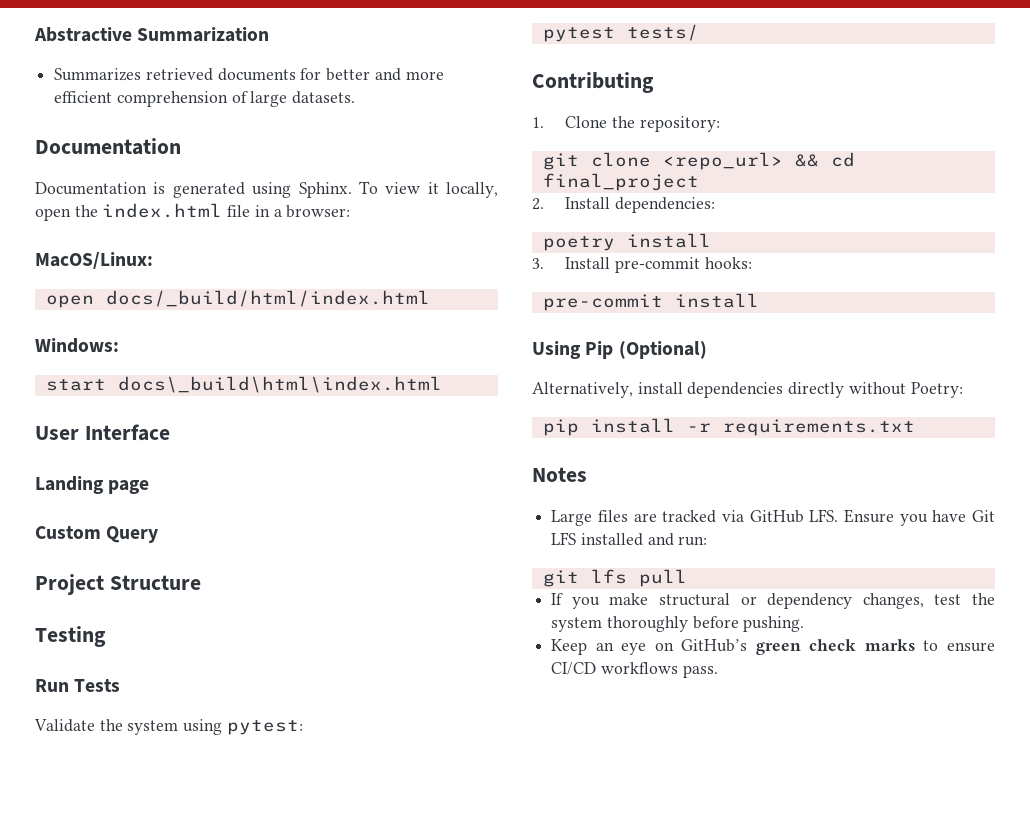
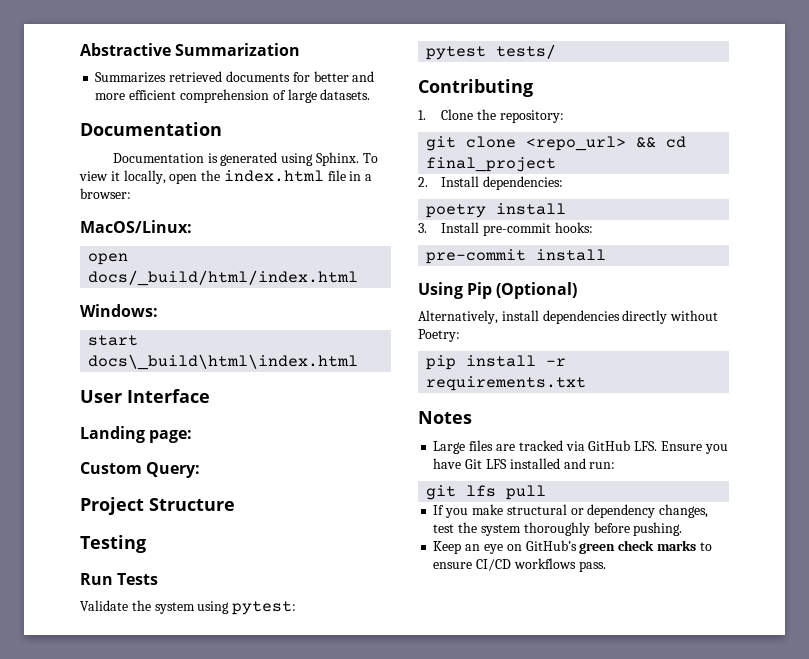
[108,480,150,494] page -> [149,430,193,443] page:
[106,526,159,543] Query -> [146,462,201,478] Query:

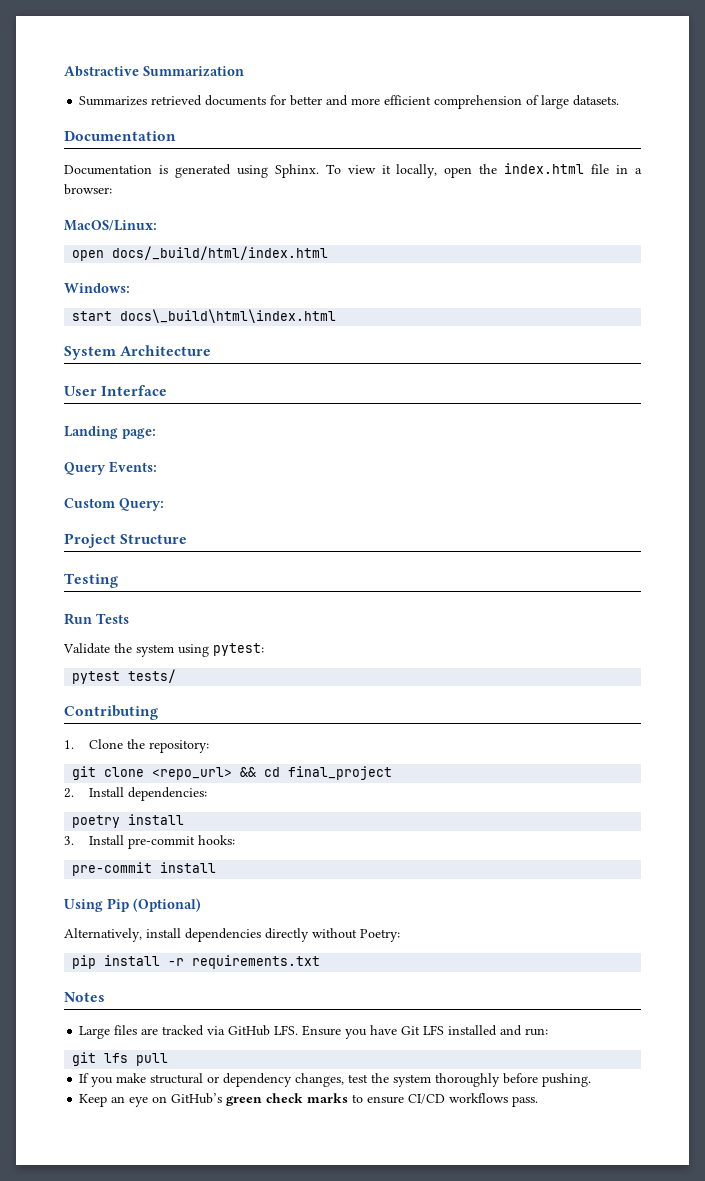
(359, 362) none -> [64,345,212,360] // System Architecture
(193, 436) none -> [64,461,157,475] // Query Events:

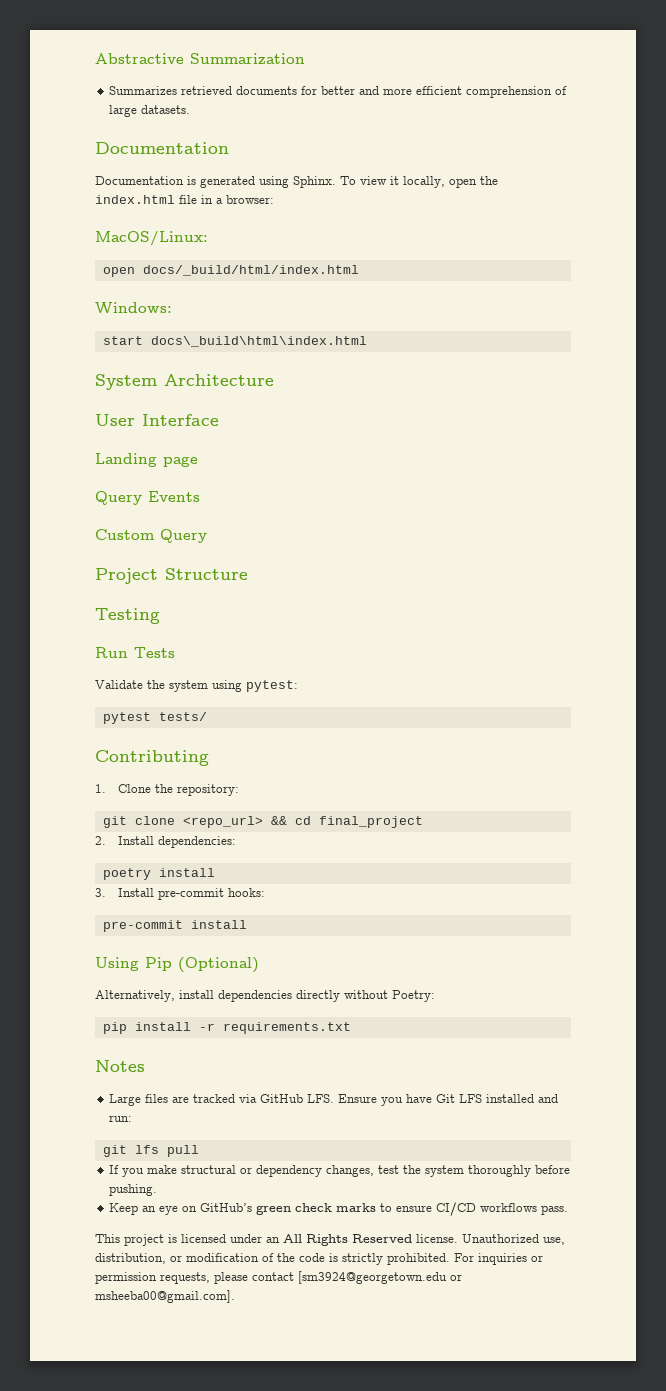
[122,428,156,439] [64,461,157,475] page: // Query Events: -> [163,456,198,467] [95,491,200,505] page // Query Events
[119,498,164,511] Query: -> [160,529,207,543] Query
(539, 1101) none -> [95,1234,565,1246] [95,1253,543,1265] [95,1271,462,1284] [95,1290,235,1303] // This project is licensed under an All Rights Reserved license. Unauthorized use, distribution, or modification of the code is strictly prohibited. For inquiries or permission requests, please contact [sm3924@georgetown.edu or msheeba00@gmail.com].

